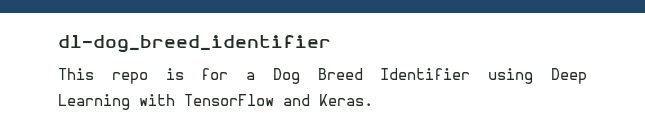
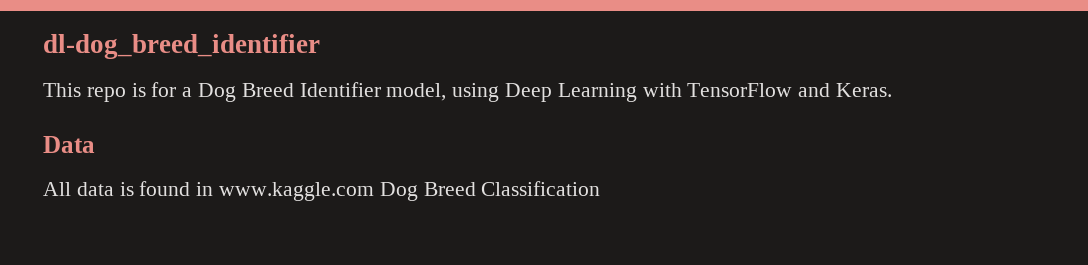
(471, 74) none -> [386,83,447,101] model,
(373, 100) none -> [43,136,95,153] [43,181,601,201] // Data // All data is found in www.kaggle.com Dog Breed Classification

